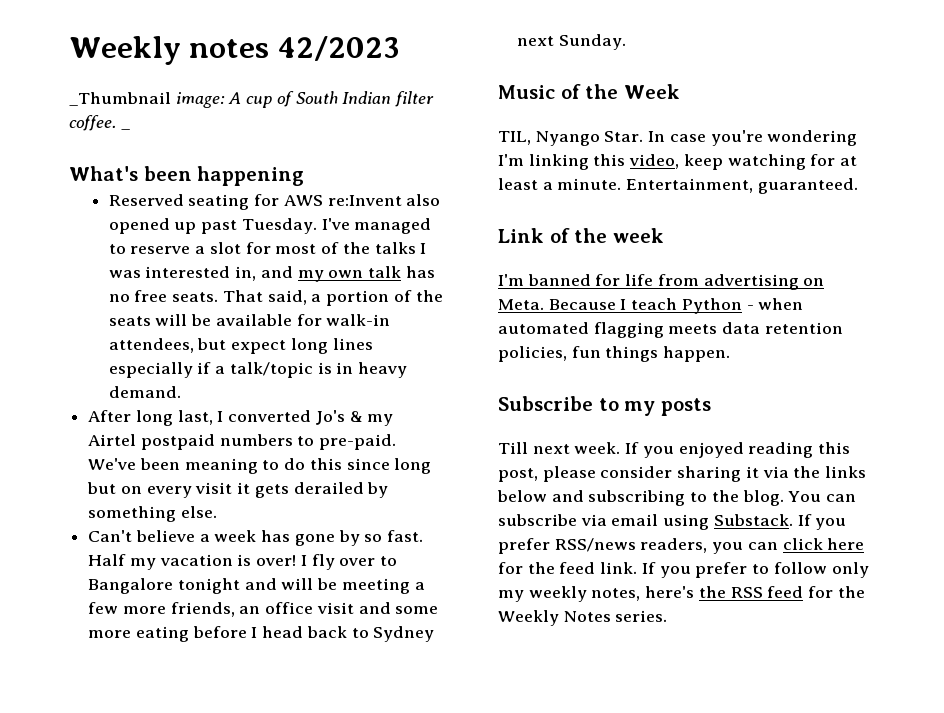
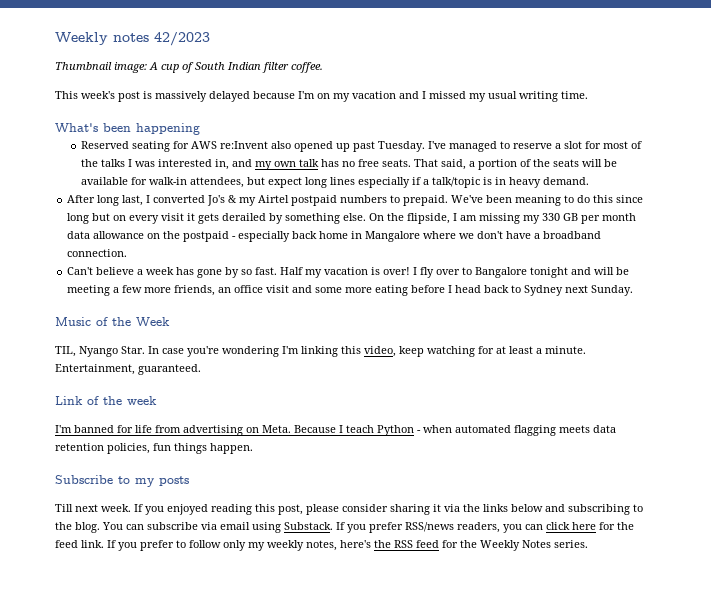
[69,92,171,106] _Thumbnail -> [55,62,112,70] Thumbnail
[120,128,130,130] _ -> [55,91,588,102] // This week's post is massively delayed because I'm on my vacation and I missed my usual writing time.
[319,434,397,450] pre-paid. -> [403,195,449,206] prepaid.
(217, 512) none -> [369,213,637,224] [67,231,602,242] [67,249,128,257] On the flipside, I am missing my 330 GB per month data allowance on the postpaid - especially back home in Mangalore where we don't have a broadband connection.

